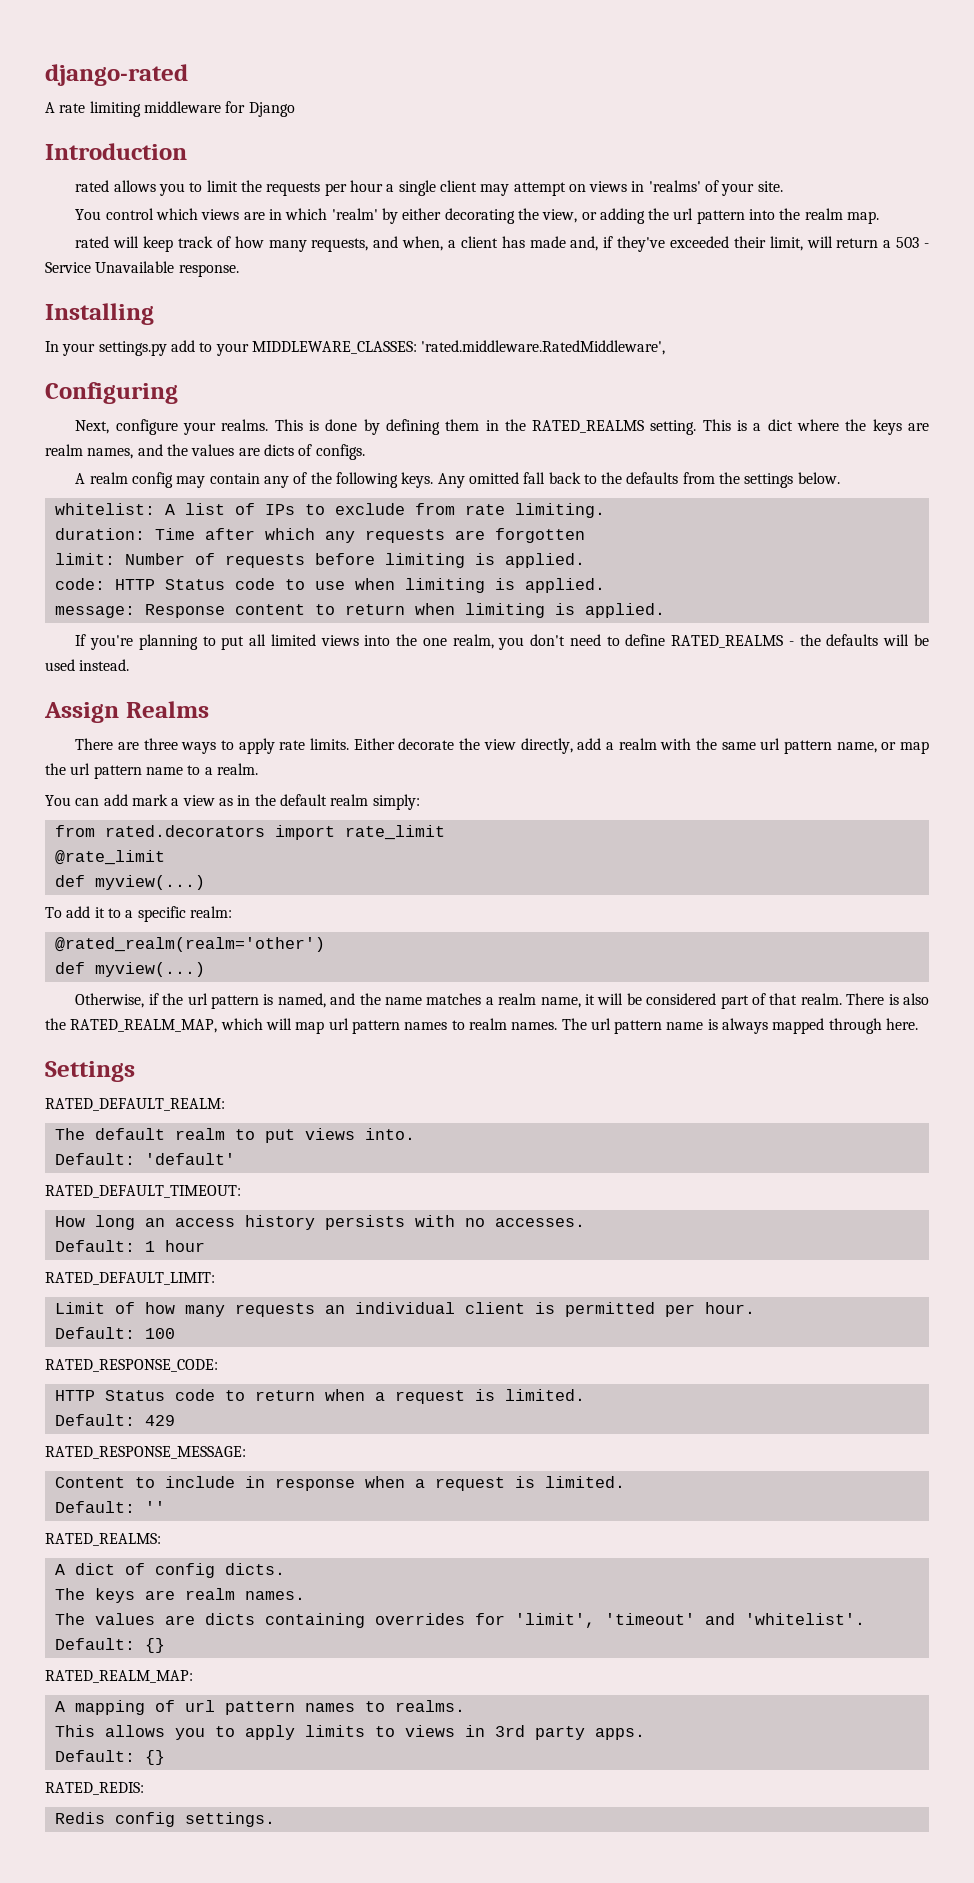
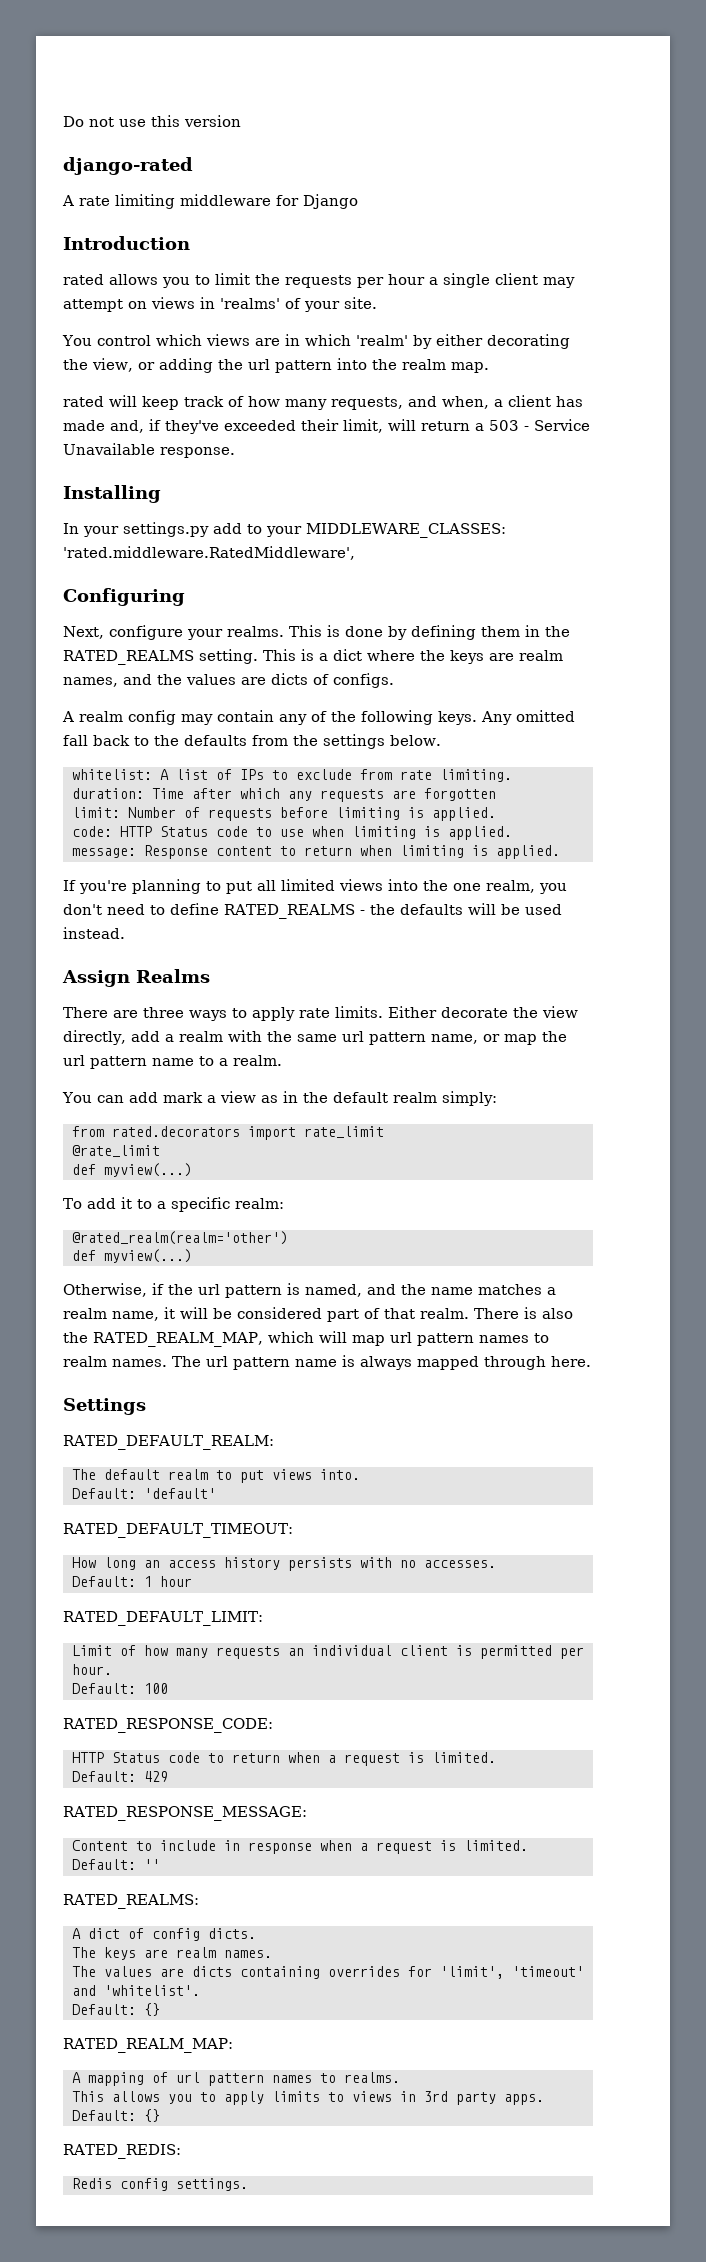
(45, 75) none -> [63,115,241,127] Do not use this version //

